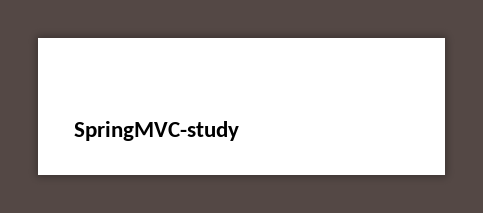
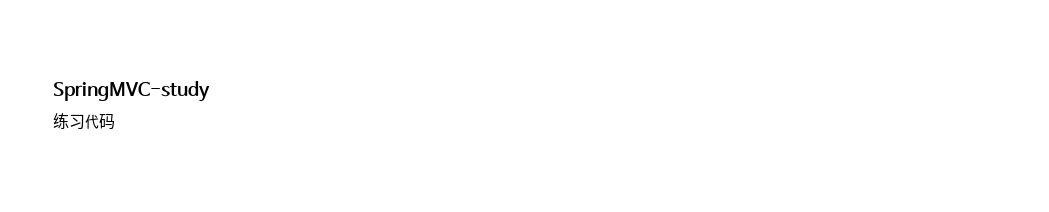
(239, 131) none -> [53,113,115,130] // 练习代码

